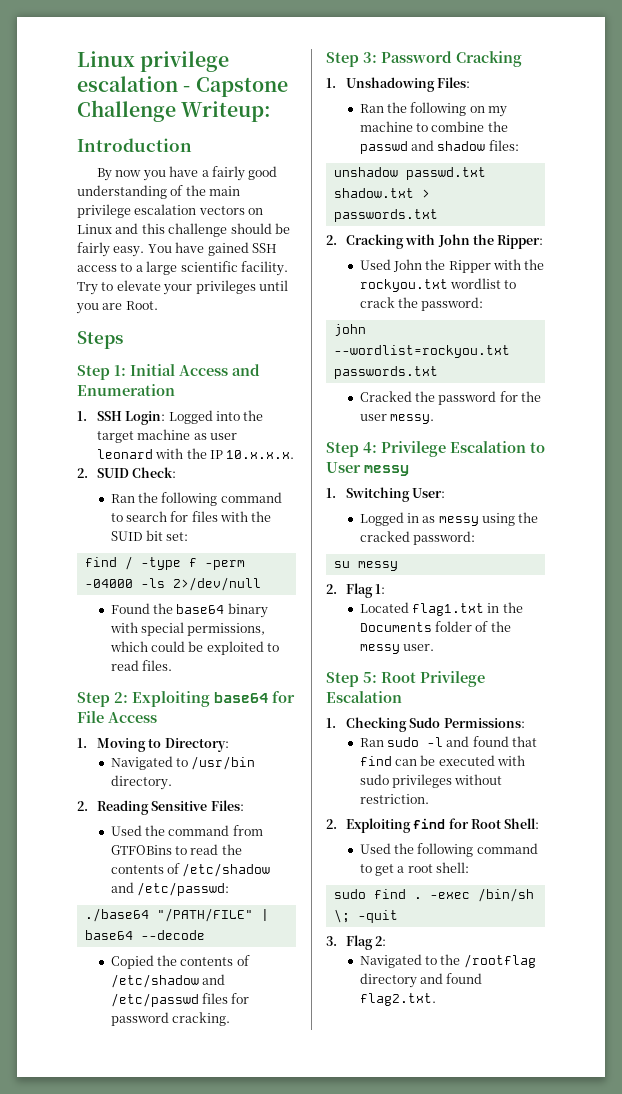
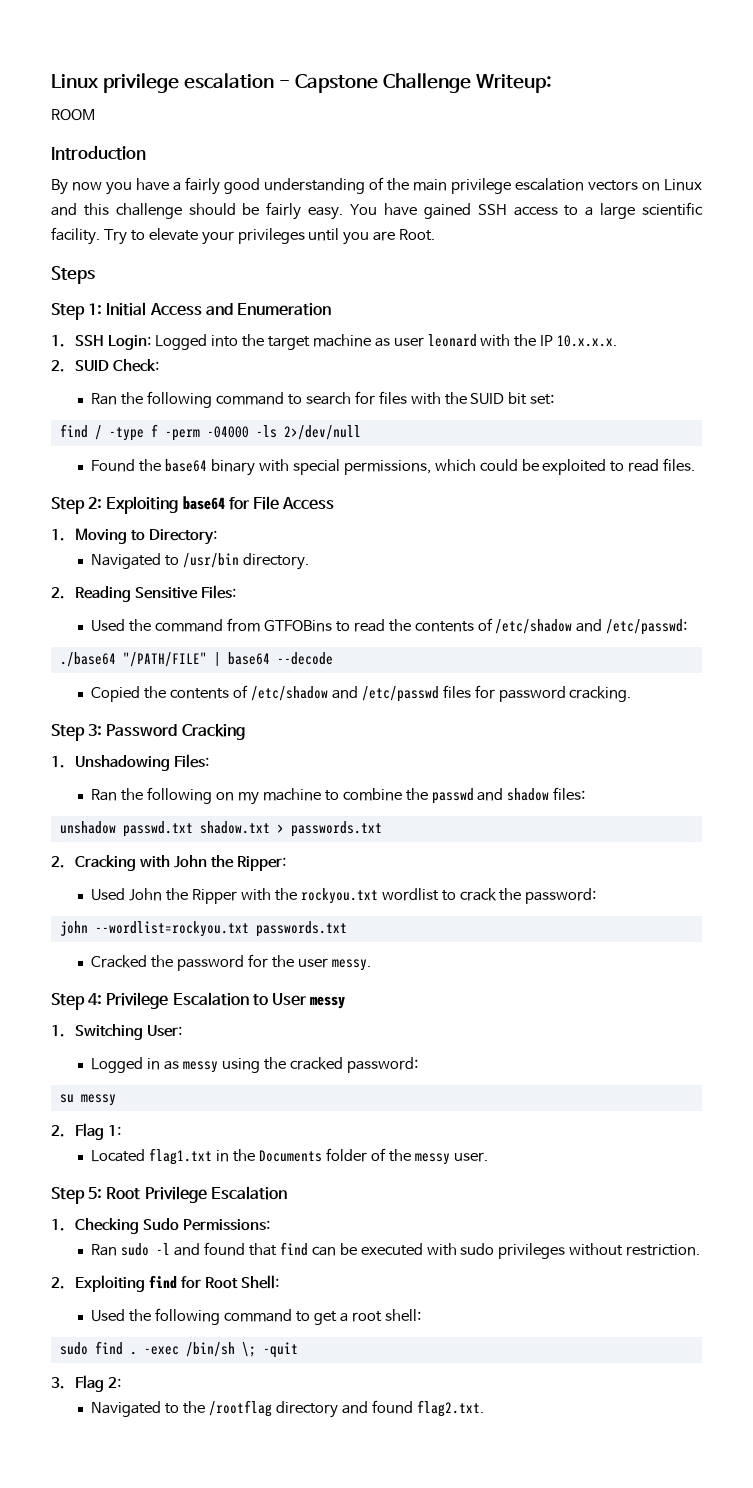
(272, 111) none -> [51,109,95,121] // ROOM

